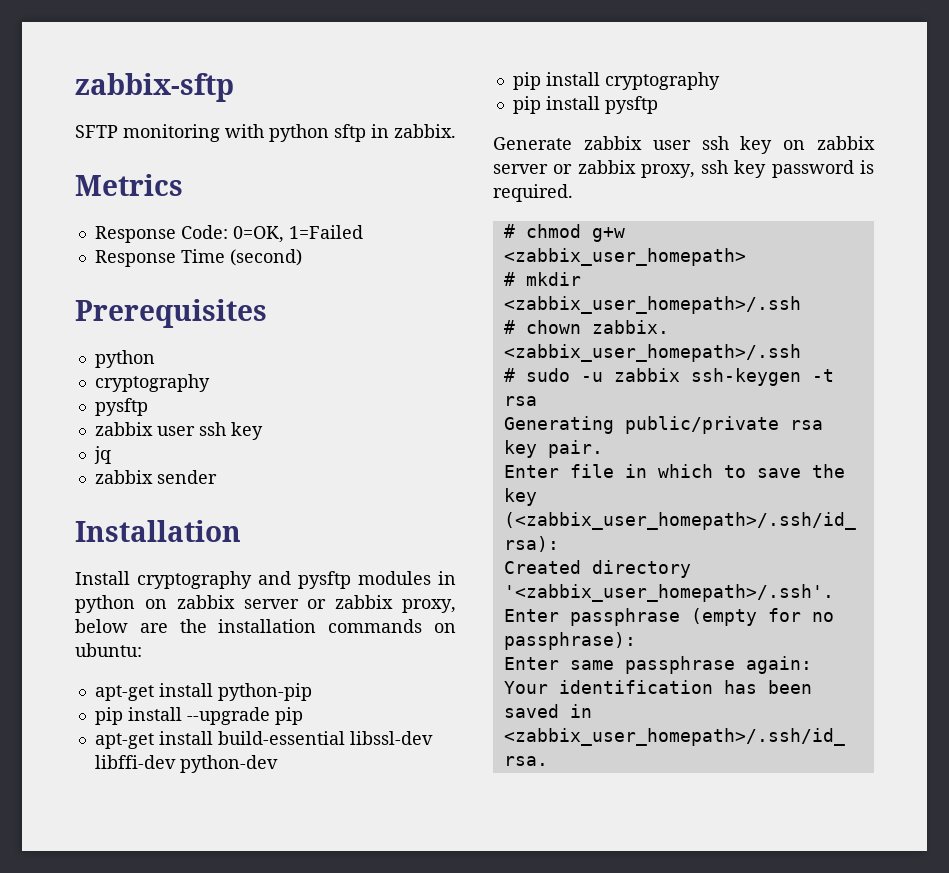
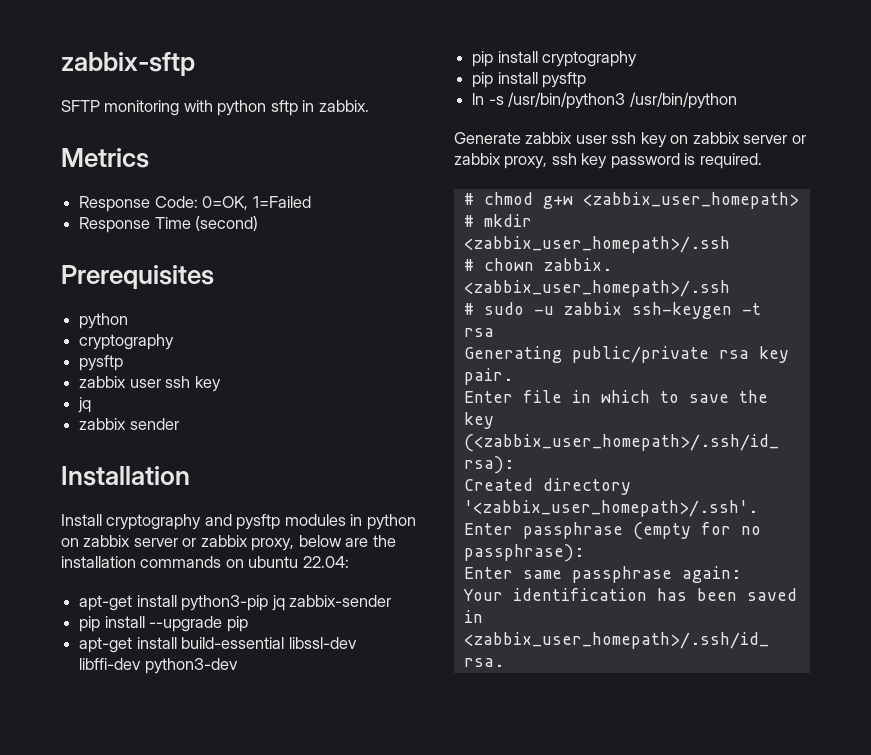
[75,643,142,657] [94,683,312,701] ubuntu: // apt-get install python-pip -> [248,556,349,568] [79,595,391,611] ubuntu 22.04: // apt-get install python3-pip jq zabbix-sender
[179,755,278,773] python-dev -> [144,658,238,674] python3-dev
(658, 105) none -> [472,92,737,109] // ln -s /usr/bin/python3 /usr/bin/python

